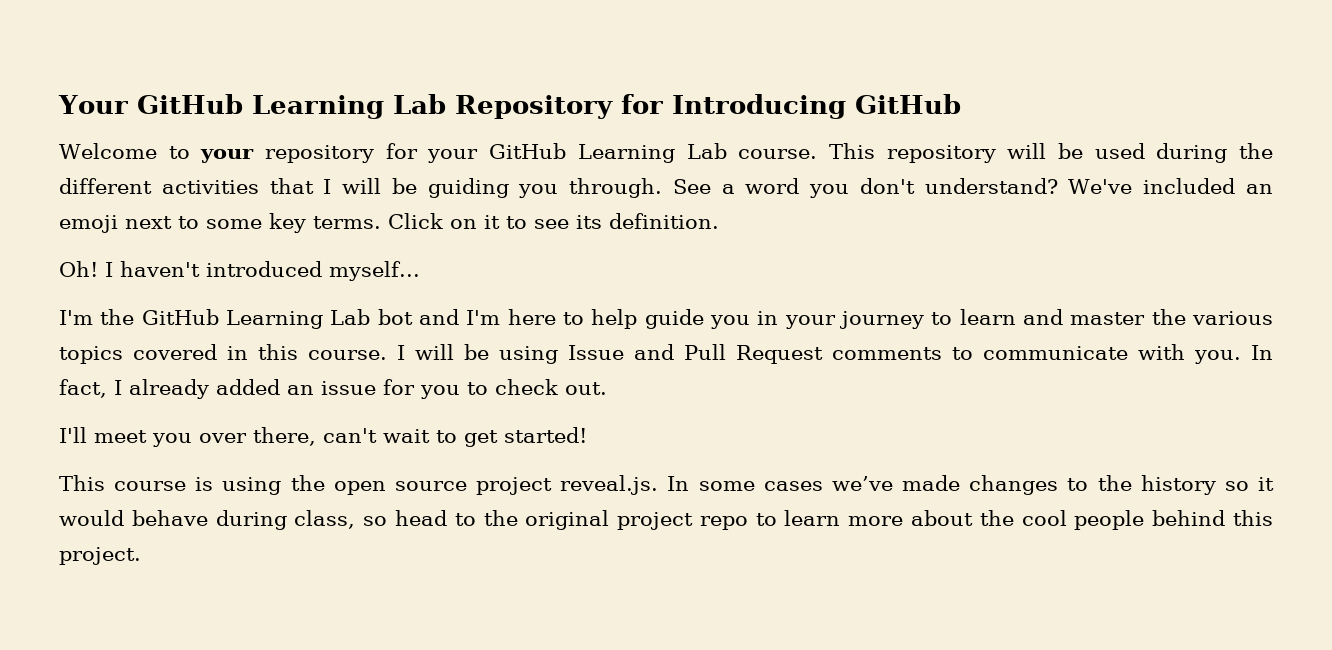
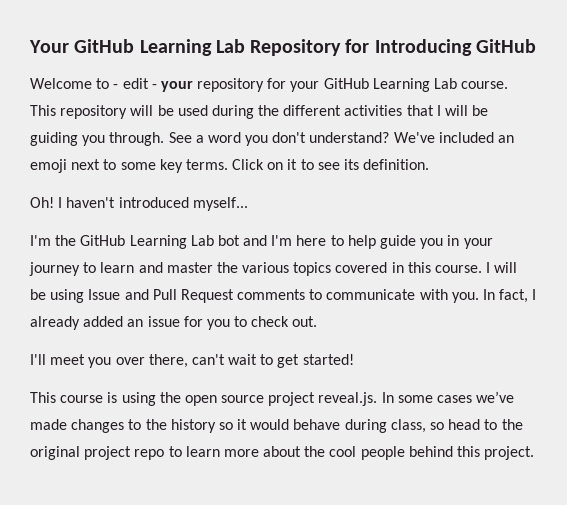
(190, 152) none -> [113,78,157,89] - edit -

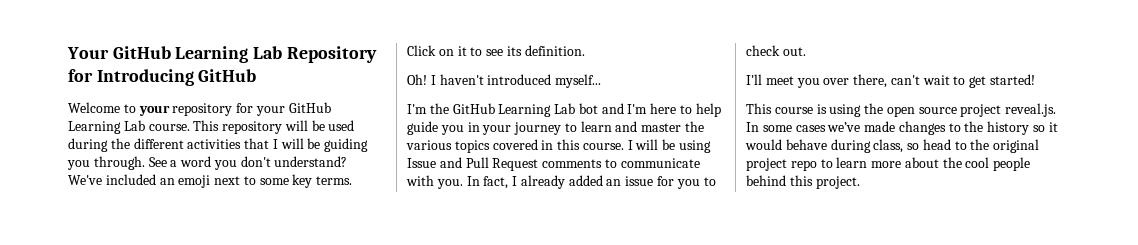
[113,78,157,89] - edit - -> (136, 108) none

